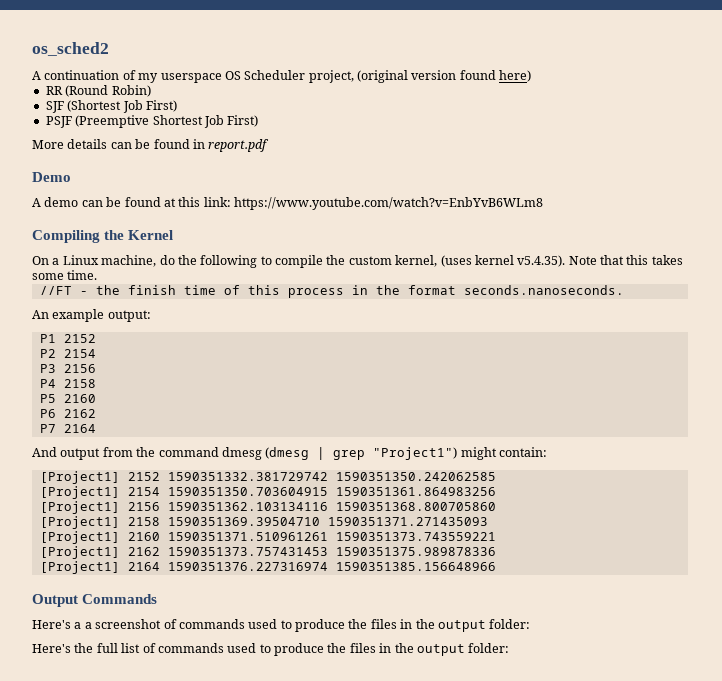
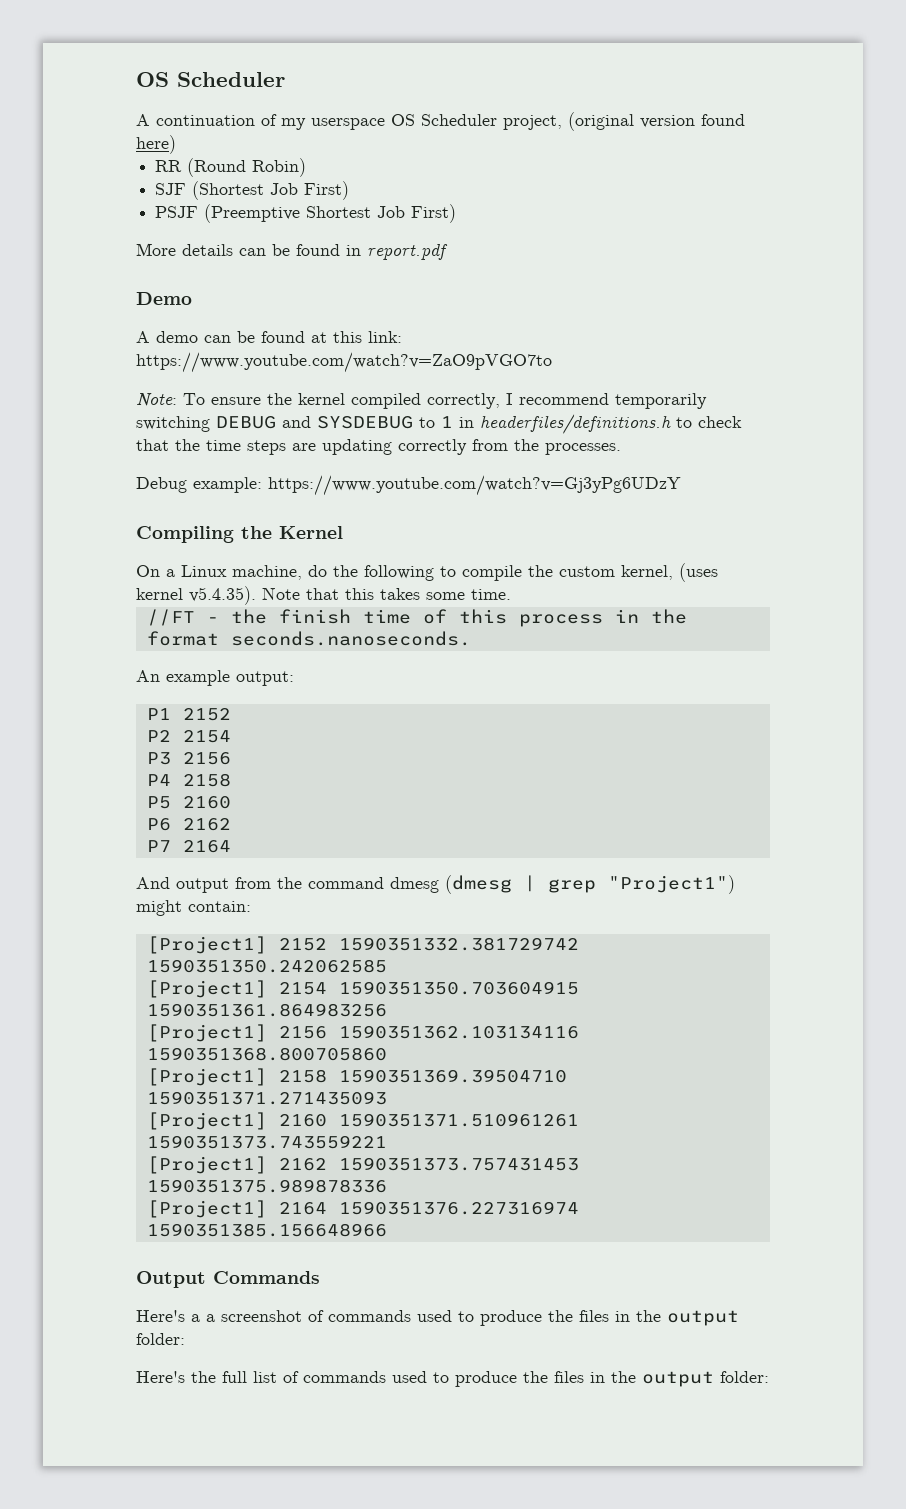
[32,42,109,56] os_sched2 -> [136,72,285,87] OS Scheduler
[234,197,543,210] https://www.youtube.com/watch?v=EnbYvB6WLm8 -> [136,352,552,373] [136,393,707,409] [136,414,742,434] [136,439,621,455] [136,475,681,496] https://www.youtube.com/watch?v=ZaO9pVGO7to // Note: To ensure the kernel compiled correctly, I recommend temporarily switching DEBUG and SYSDEBUG to 1 in headerfiles/definitions.h to check that the time steps are updating correctly from the processes. // Debug example: https://www.youtube.com/watch?v=Gj3yPg6UDzY

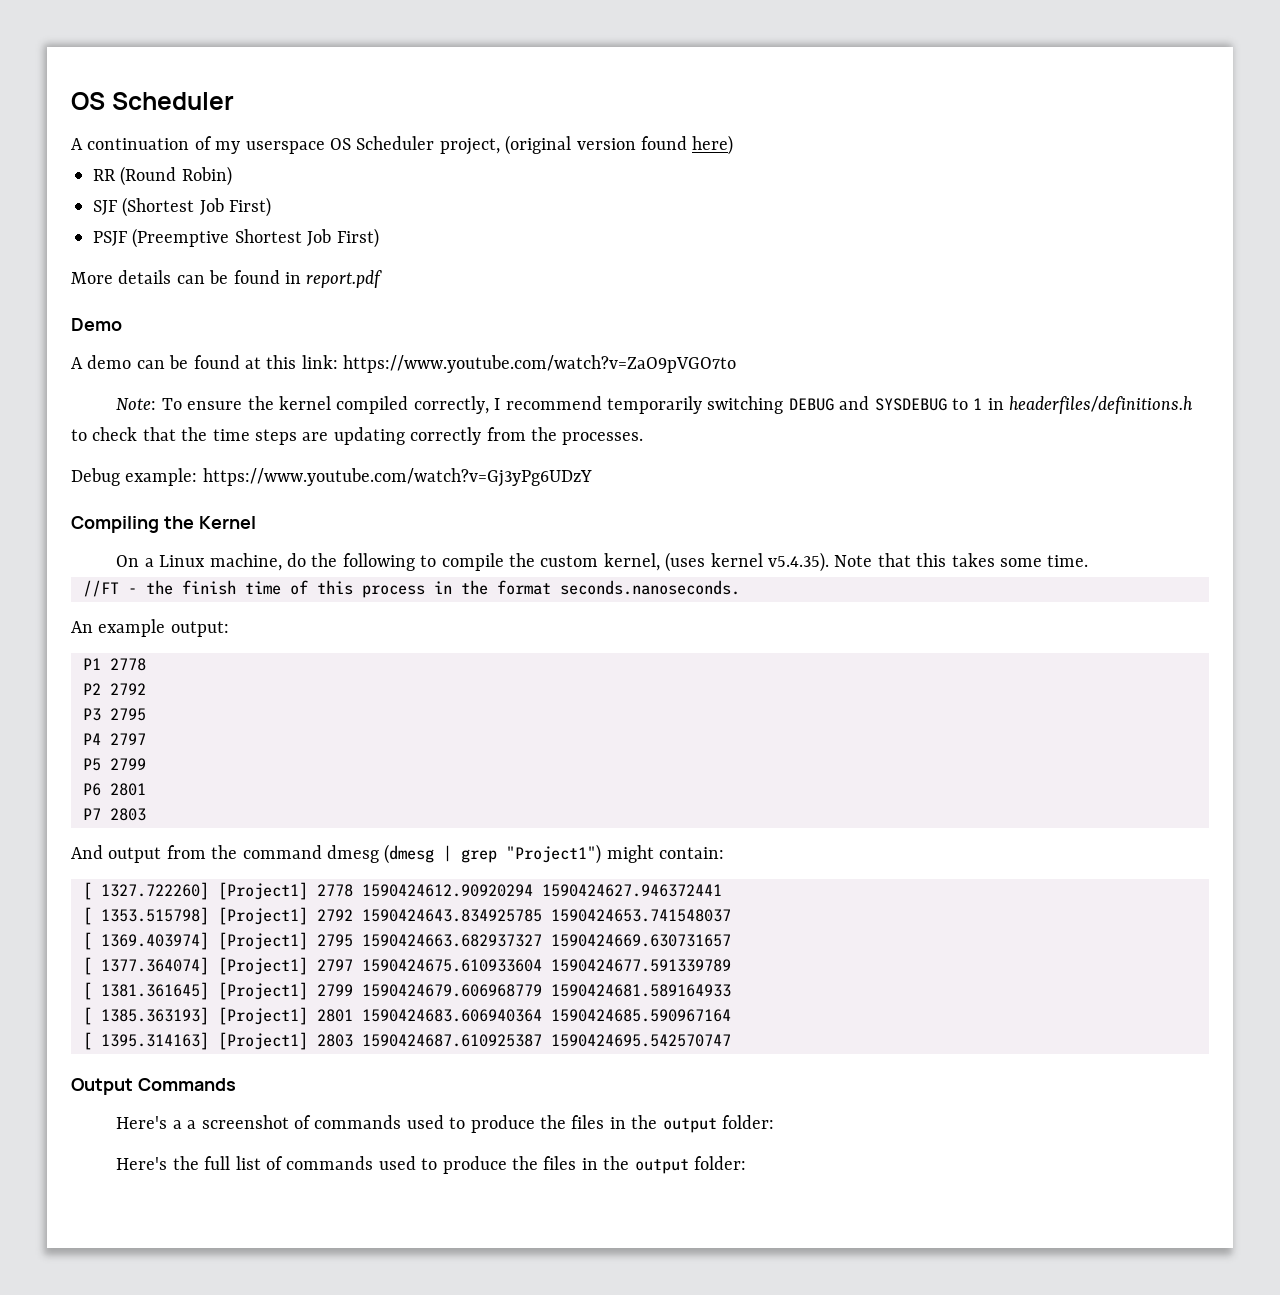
[182,708,231,721] 2152 -> [110,658,146,671] 2778
[182,730,231,743] 2154 -> [110,683,146,695] 2792
[182,752,231,765] 2156 -> [110,708,146,721] 2795
[182,773,231,787] 2158 -> [110,733,146,745] 2797
[182,796,231,809] 2160 -> [110,758,146,770] 2799
[182,818,231,831] 2162 -> [110,783,146,796] 2801
[182,840,231,853] 2164 -> [110,808,146,821] 2803
[146,936,579,954] [146,959,387,973] [146,980,579,998] [146,1003,387,1017] [146,1024,579,1042] [146,1047,387,1061] [146,1068,567,1086] [146,1091,387,1105] [146,1112,579,1130] [146,1135,387,1149] [146,1156,579,1174] [146,1179,387,1193] [146,1200,579,1218] [146,1223,387,1237] [Project1] 2152 1590351332.381729742 1590351350.242062585 // [Project1] 2154 1590351350.703604915 1590351361.864983256 // [Project1] 2156 1590351362.103134116 1590351368.800705860 // [Project1] 2158 1590351369.39504710 1590351371.271435093 // [Project1] 2160 1590351371.510961261 1590351373.743559221 // [Project1] 2162 1590351373.757431453 1590351375.989878336 // [Project1] 2164 1590351376.227316974 1590351385.156648966 -> [83,882,722,900] [83,907,731,925] [83,932,731,950] [83,957,731,975] [83,982,731,1000] [83,1007,731,1025] [83,1032,731,1050] [ 1327.722260] [Project1] 2778 1590424612.90920294 1590424627.946372441 // [ 1353.515798] [Project1] 2792 1590424643.834925785 1590424653.741548037 // [ 1369.403974] [Project1] 2795 1590424663.682937327 1590424669.630731657 // [ 1377.364074] [Project1] 2797 1590424675.610933604 1590424677.591339789 // [ 1381.361645] [Project1] 2799 1590424679.606968779 1590424681.589164933 // [ 1385.363193] [Project1] 2801 1590424683.606940364 1590424685.590967164 // [ 1395.314163] [Project1] 2803 1590424687.610925387 1590424695.542570747

